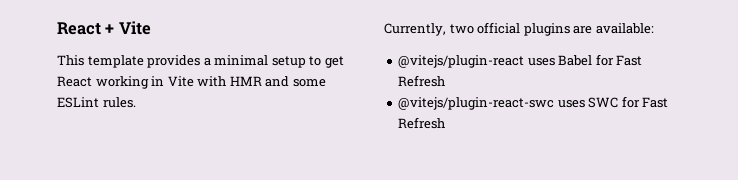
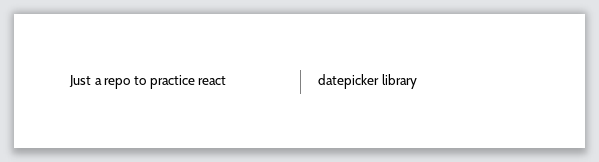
[57,21,151,35] [57,55,344,68] [57,76,326,89] [57,97,136,108] [384,22,654,36] [398,54,643,68] [398,75,446,87] [398,96,669,110] [398,117,446,129] React + Vite // This template provides a minimal setup to get React working in Vite with HMR and some ESLint rules. // Currently, two official plugins are available: // @vitejs/plugin-react uses Babel for Fast Refresh // @vitejs/plugin-react-swc uses SWC for Fast Refresh -> [69,74,417,89] Just a repo to practice react datepicker library

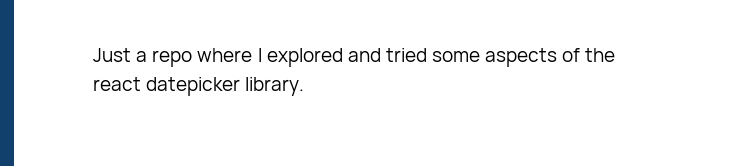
[133,75,195,89] to practice -> [197,48,616,67] where I explored and tried some aspects of the
[381,74,417,89] library -> [245,77,305,96] library.

